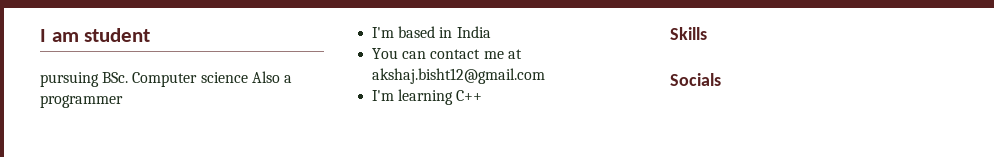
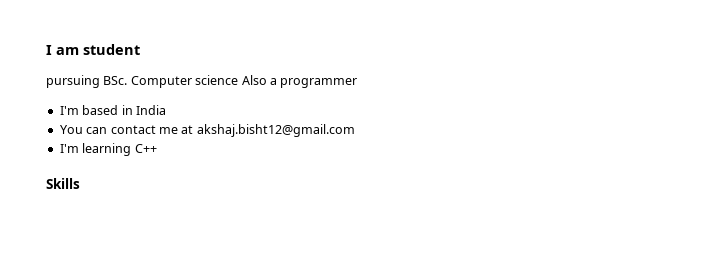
[670,73,721,86] // Socials -> (80, 183) none

